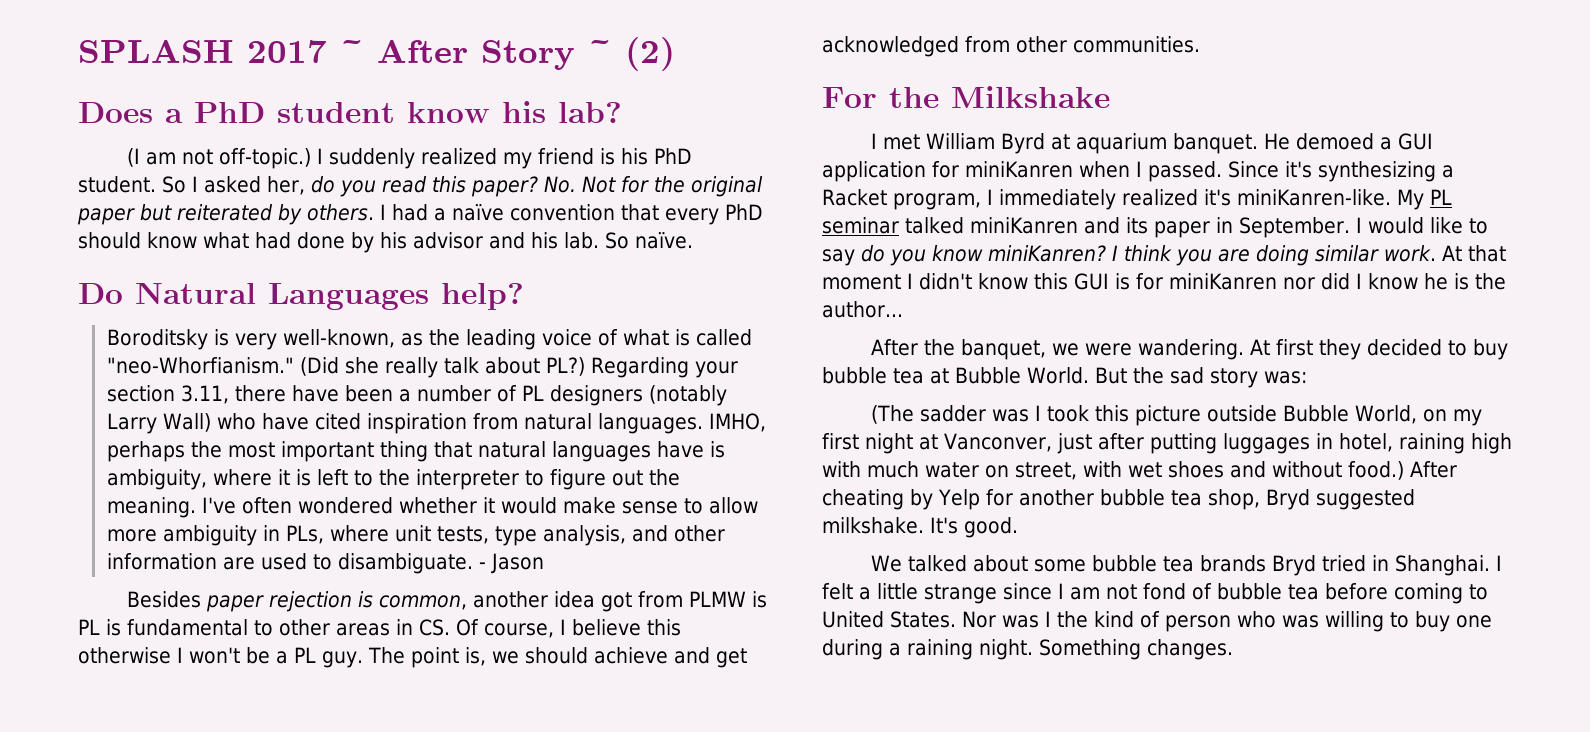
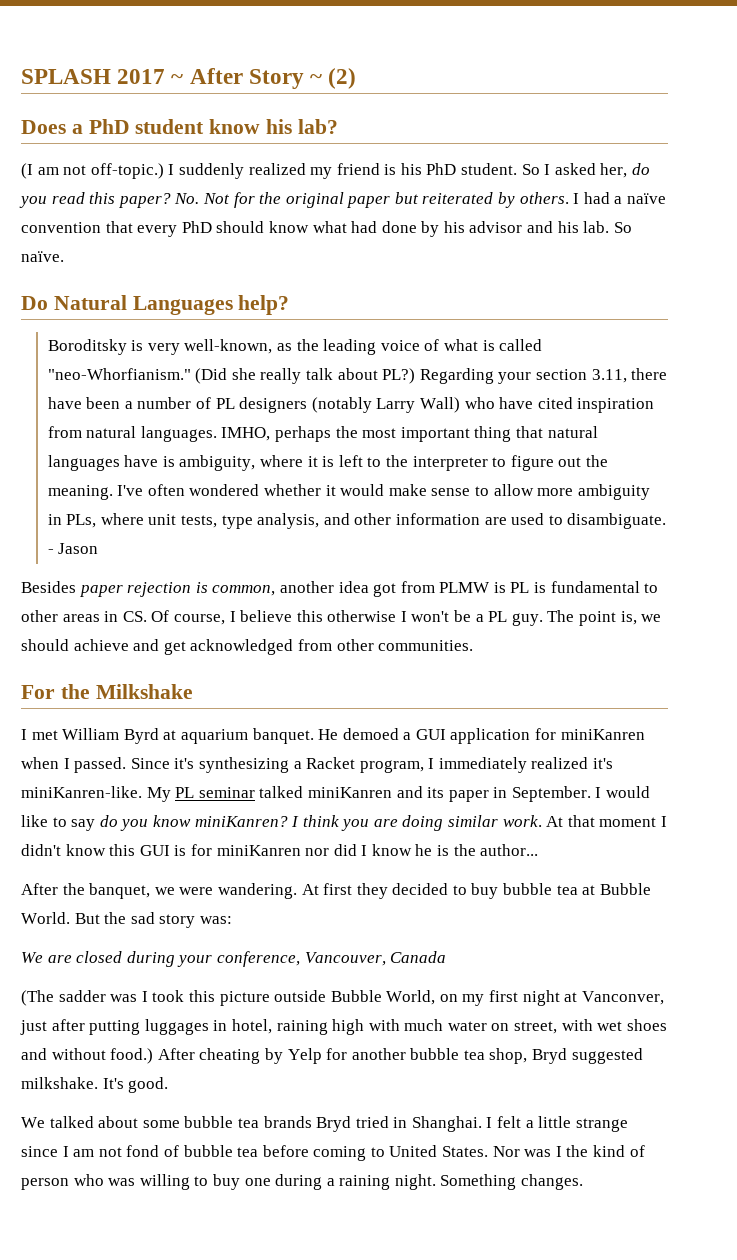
(1307, 377) none -> [21,951,447,967] // We are closed during your conference, Vancouver, Canada

